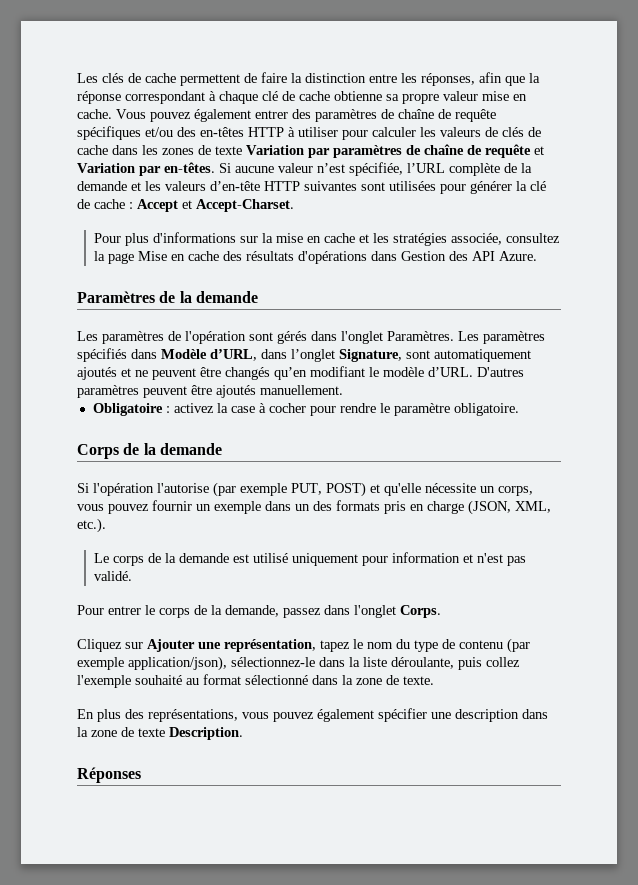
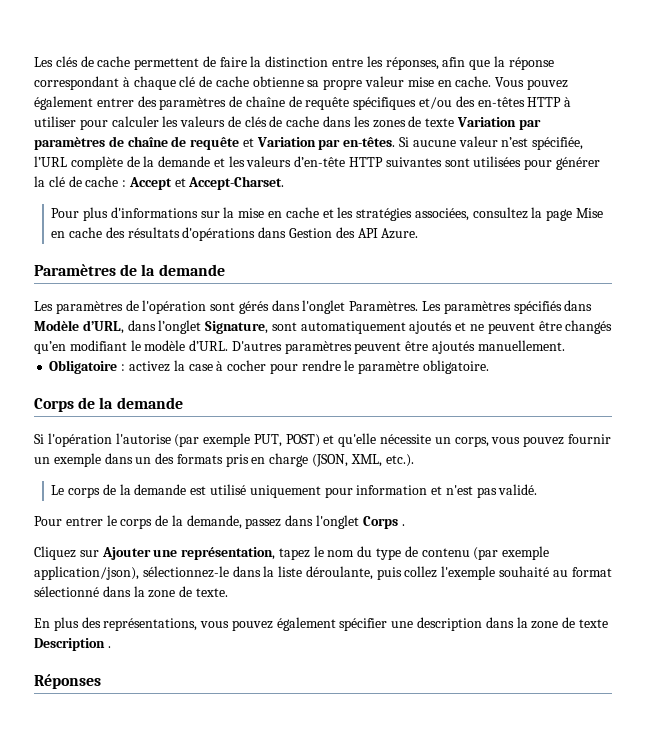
[450,233,502,245] associée, -> [414,208,469,221] associées,
[400,605,441,618] Corps. -> [362,516,405,529] Corps .
[169,727,243,740] Description. -> [34,638,111,651] Description .

